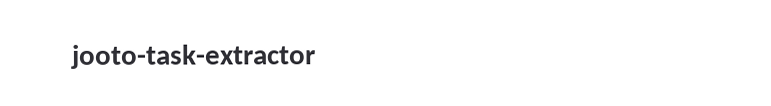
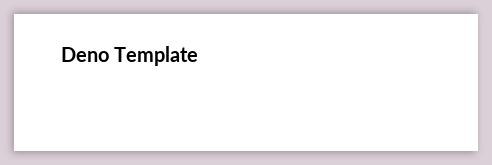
[70,44,316,69] jooto-task-extractor -> [61,46,199,66] Deno Template

